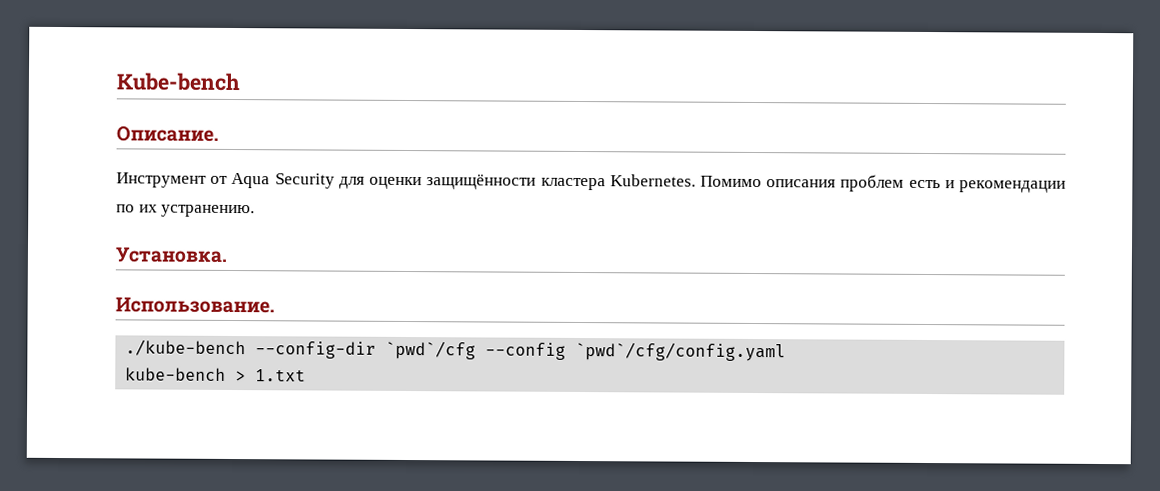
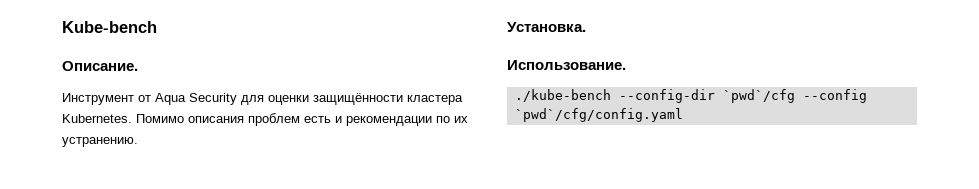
[125,367,307,382] // kube-bench > 1.txt -> (683, 115) none

